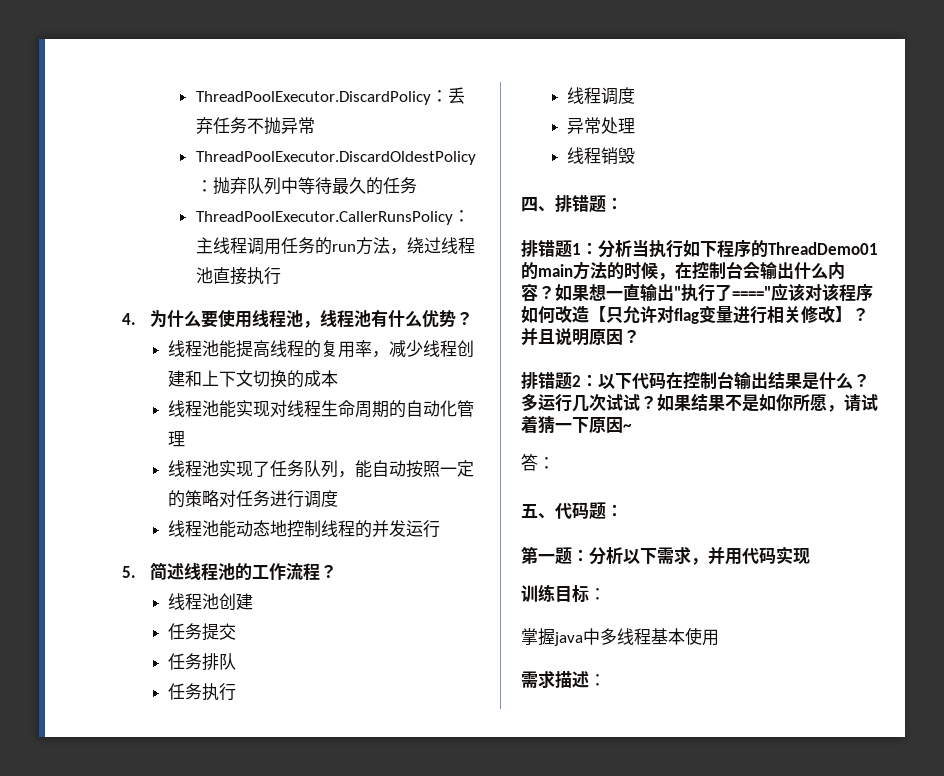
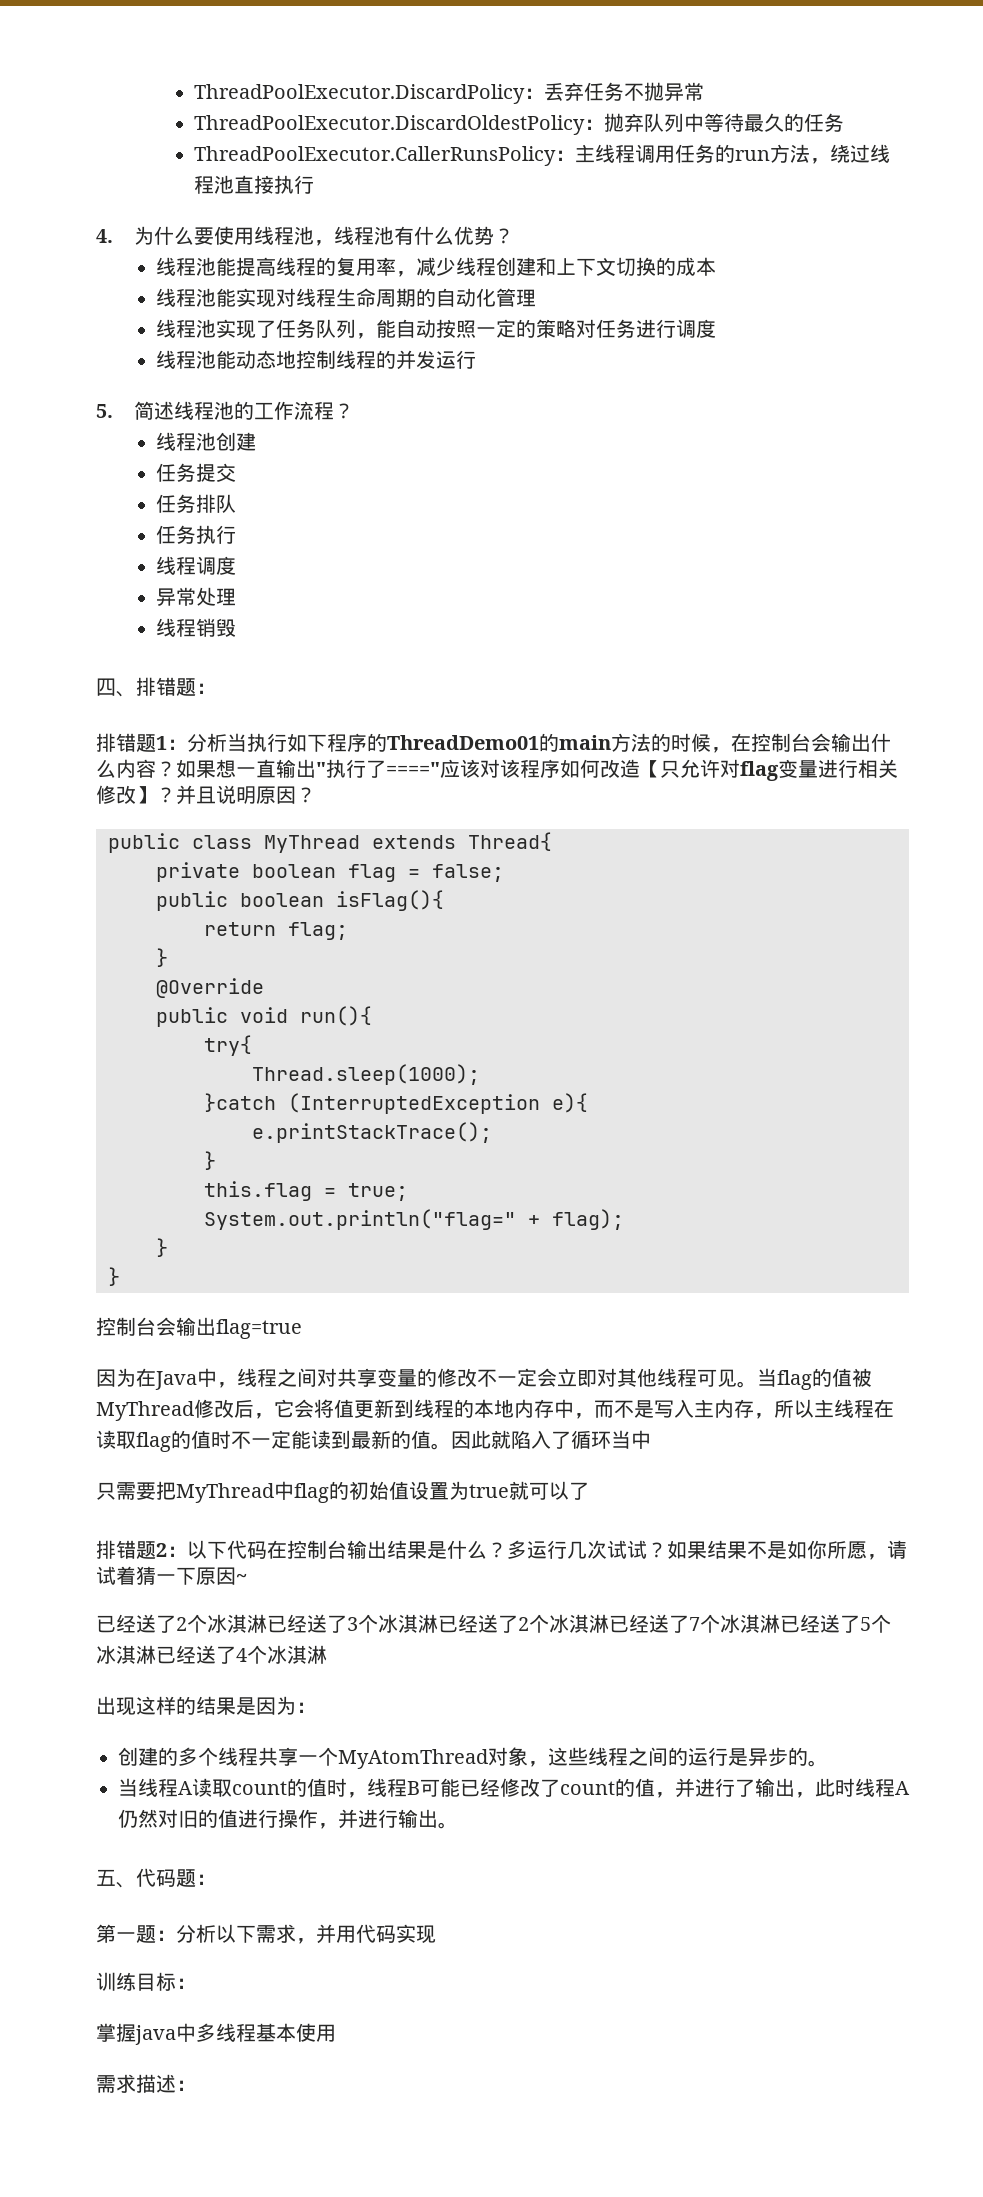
(640, 336) none -> [108,832,552,853] [156,862,504,882] [156,890,444,911] [204,922,348,940] [156,948,168,967] [156,978,264,998] [156,1006,372,1027] [204,1035,252,1056] [252,1064,480,1085] [204,1093,588,1114] [252,1122,492,1143] [204,1151,216,1170] [204,1181,408,1201] [204,1209,624,1230] [156,1238,168,1257] [108,1267,120,1286] [96,1317,302,1339] [96,1368,872,1390] [96,1399,894,1421] [96,1430,651,1452] [96,1481,589,1503] // public class MyThread extends Thread{ // private boolean flag = false; // public boolean isFlag(){ // return flag; // } // @Override // public void run(){ // try{ // Thread.sleep(1000); // }catch (InterruptedException e){ // e.printStackTrace(); // } // this.flag = true; // System.out.println("flag=" + flag); // } // } // 控制台会输出flag=true // 因为在Java中，线程之间对共享变量的修改不一定会立即对其他线程可见。当flag的值被MyThread修改后，它会将值更新到线程的本地内存中，而不是写入主内存，所以主线程在读取flag的值时不一定能读到最新的值。因此就陷入了循环当中 // 只需要把MyThread中flag的初始值设置为true就可以了
[521,453,555,471] 答： -> [96,1614,891,1633] [96,1645,327,1664] [96,1696,316,1716] [118,1747,828,1769] [118,1778,910,1798] [118,1809,458,1829] 已经送了2个冰淇淋已经送了3个冰淇淋已经送了2个冰淇淋已经送了7个冰淇淋已经送了5个冰淇淋已经送了4个冰淇淋 // 出现这样的结果是因为： // 创建的多个线程共享一个MyAtomThread对象，这些线程之间的运行是异步的。 // 当线程A读取count的值时，线程B可能已经修改了count的值，并进行了输出，此时线程A仍然对旧的值进行操作，并进行输出。

